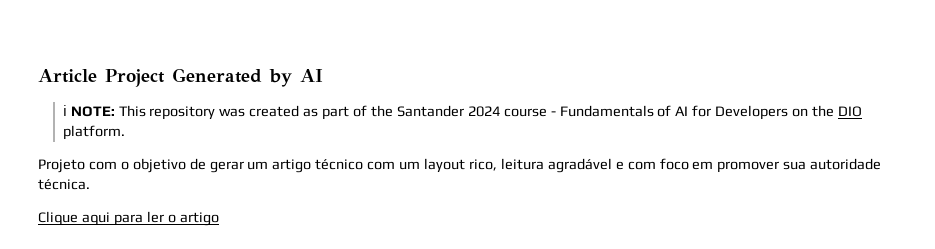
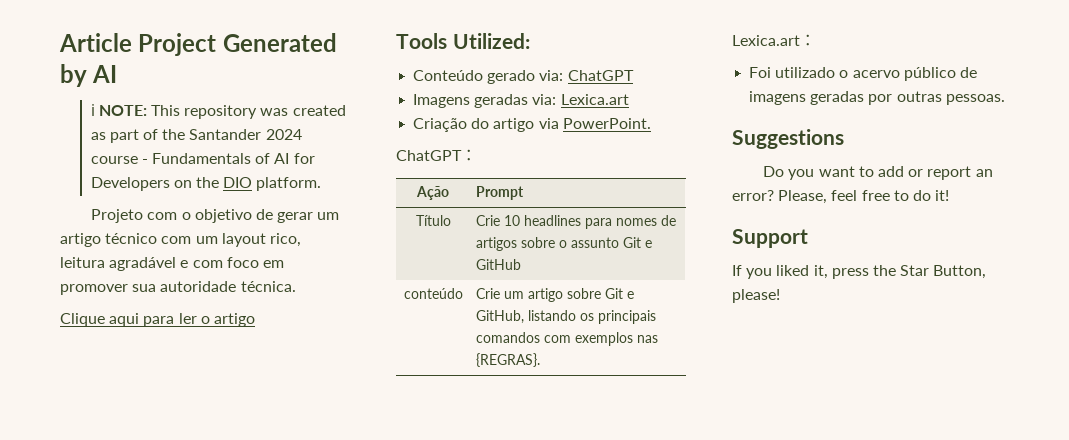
(219, 219) none -> [396,33,530,49] [413,70,634,84] [413,94,629,108] [413,118,651,132] [396,149,477,161] [416,186,449,200] [475,186,524,200] [415,215,451,226] [475,215,676,229] [475,237,652,251] [475,259,521,270] [403,288,463,299] [475,288,634,302] [475,310,656,324] [475,332,658,346] [475,353,540,367] [732,34,816,46] [749,67,977,81] [749,91,1005,105] [732,129,844,149] [763,166,993,180] [732,190,950,204] [732,229,808,248] [732,265,987,279] [732,289,780,303] // Tools Utilized: // Conteúdo gerado via: ChatGPT // Imagens geradas via: Lexica.art // Criação do artigo via PowerPoint. // ChatGPT： // Ação | Prompt // Título | Crie 10 headlines para nomes de artigos sobre o assunto Git e GitHub // conteúdo | Crie um artigo sobre Git e GitHub, listando os principais comandos com exemplos nas {REGRAS}. // Lexica.art： // Foi utilizado o acervo público de imagens geradas por outras pessoas. // Suggestions // Do you want to add or report an error? Please, feel free to do it! // Support // If you liked it, press the Star Button, please!

